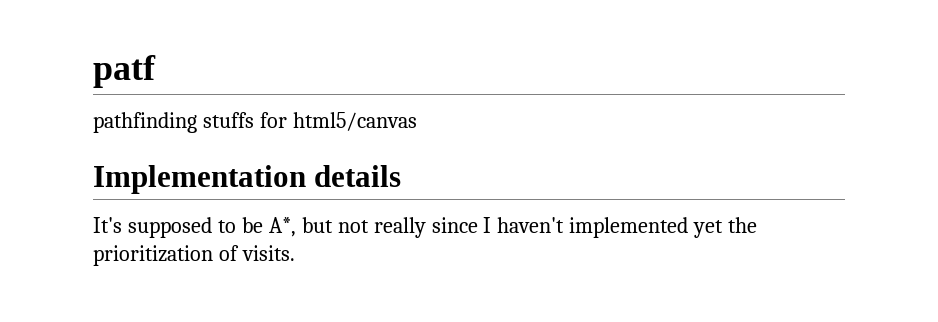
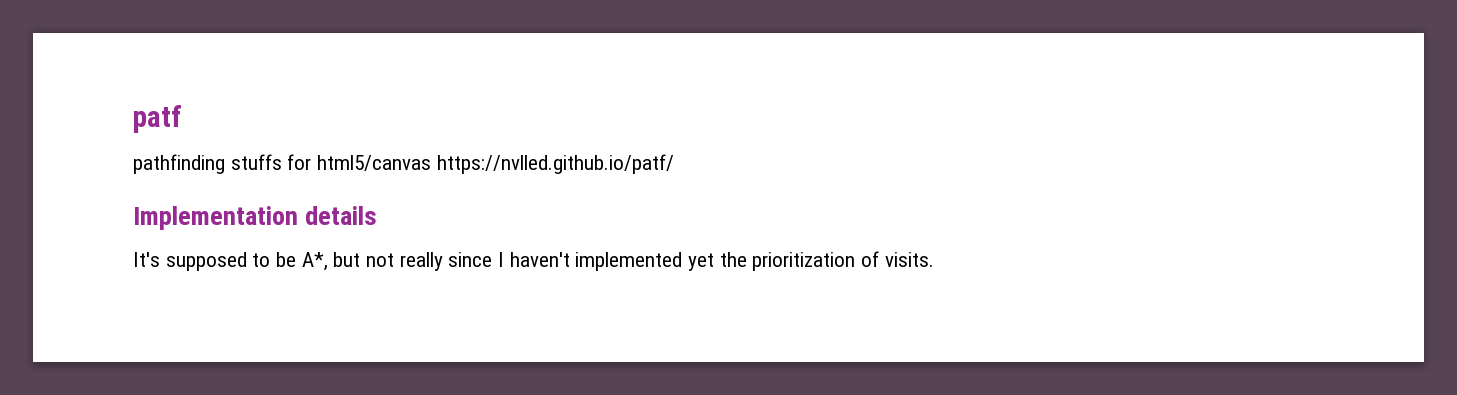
(417, 121) none -> [436,154,674,174] https://nvlled.github.io/patf/

